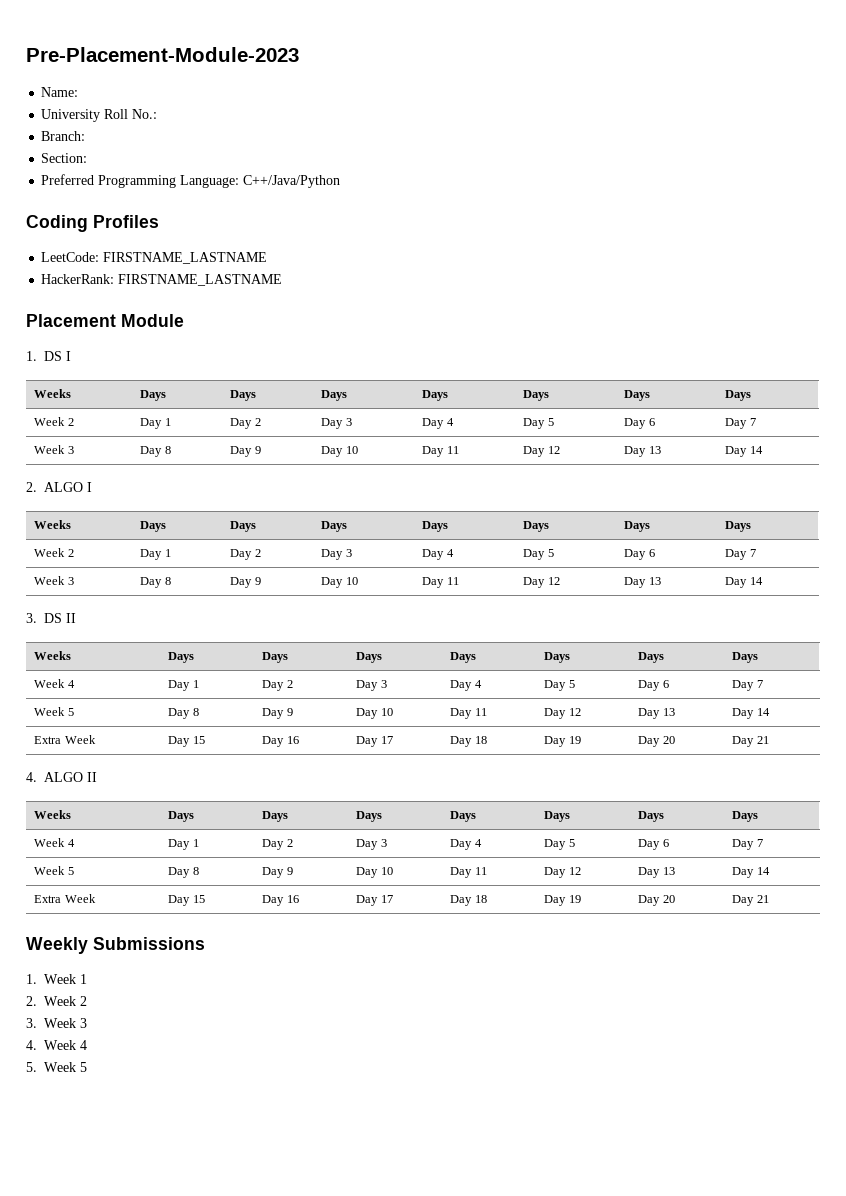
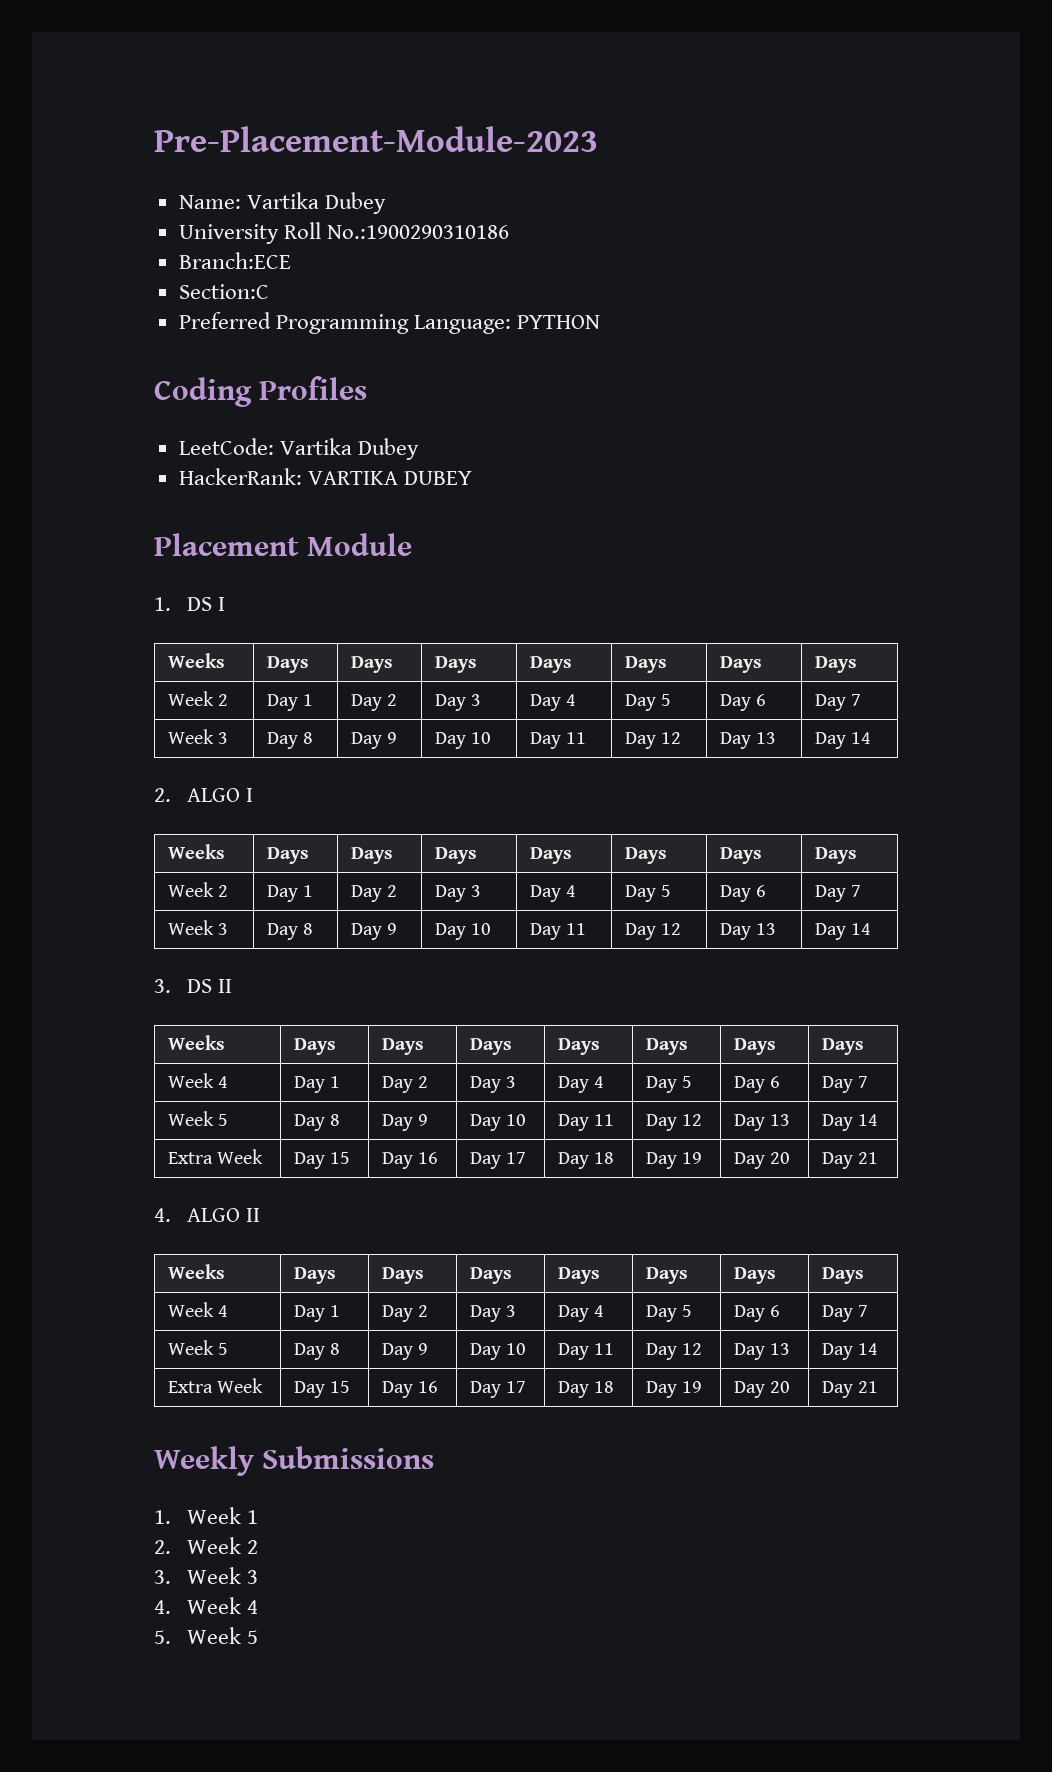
(79, 92) none -> [246,192,386,214] Vartika Dubey
[132,109,158,119] [41,131,86,141] [41,153,88,163] No.: // Branch: // Section: -> [326,225,509,239] [178,252,291,269] [178,284,269,299] No.:1900290310186 // Branch:ECE // Section:C
[243,175,341,188] C++/Java/Python -> [516,315,600,329] PYTHON
[103,252,268,264] FIRSTNAME_LASTNAME -> [279,438,419,460] Vartika Dubey
[118,274,283,286] FIRSTNAME_LASTNAME -> [307,471,472,485] VARTIKA DUBEY

